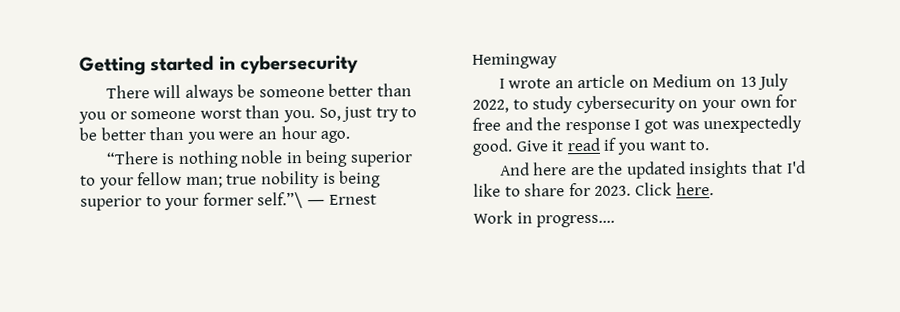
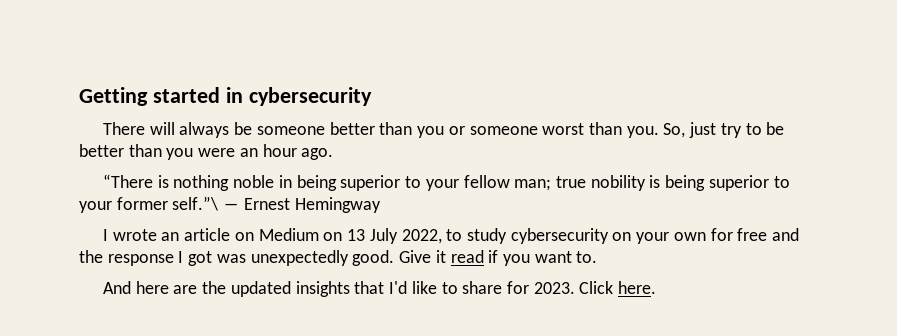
[473,210,616,228] // Work in progress.... -> (657, 287) none

